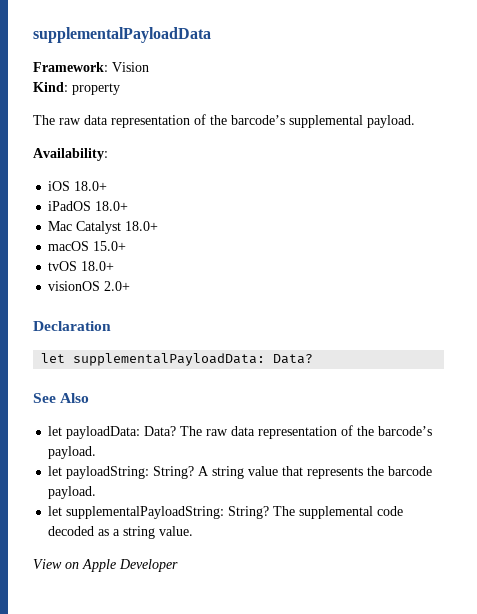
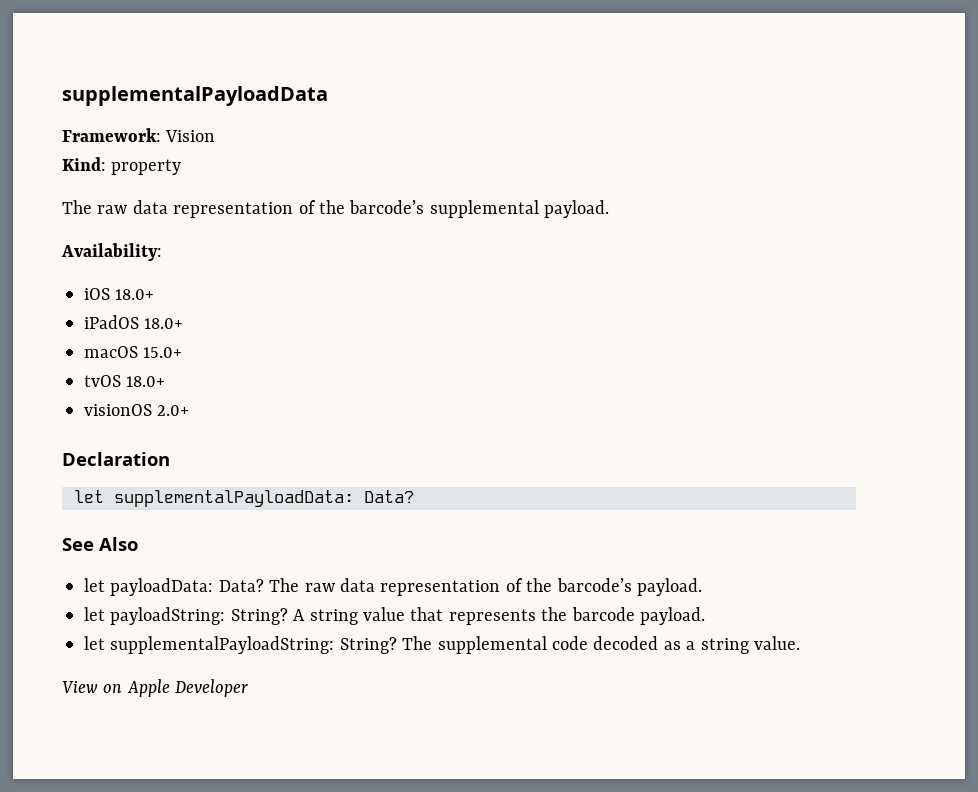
[48,221,159,234] // Mac Catalyst 18.0+ -> (184, 323) none

